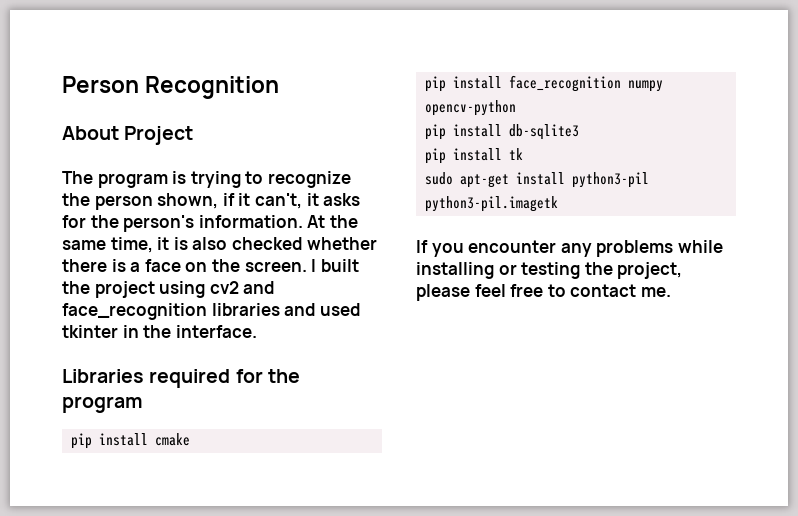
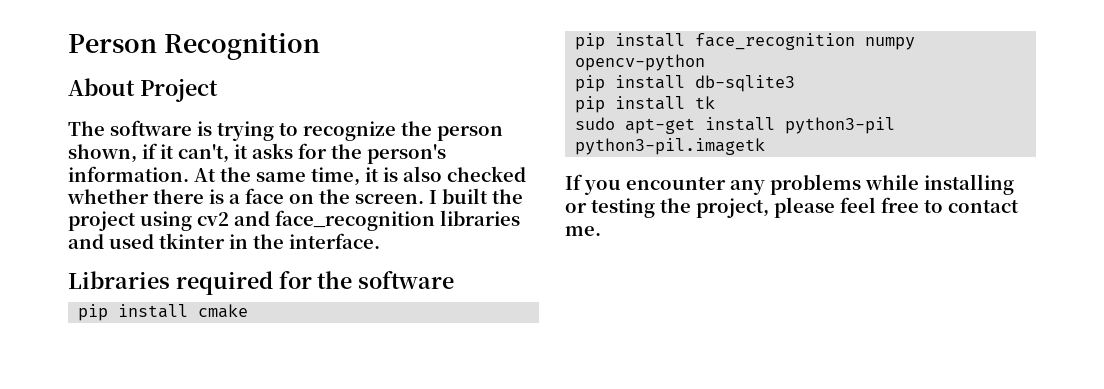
[97,173,168,188] program -> [110,120,192,136] software
[62,396,143,413] program -> [358,271,455,289] software

